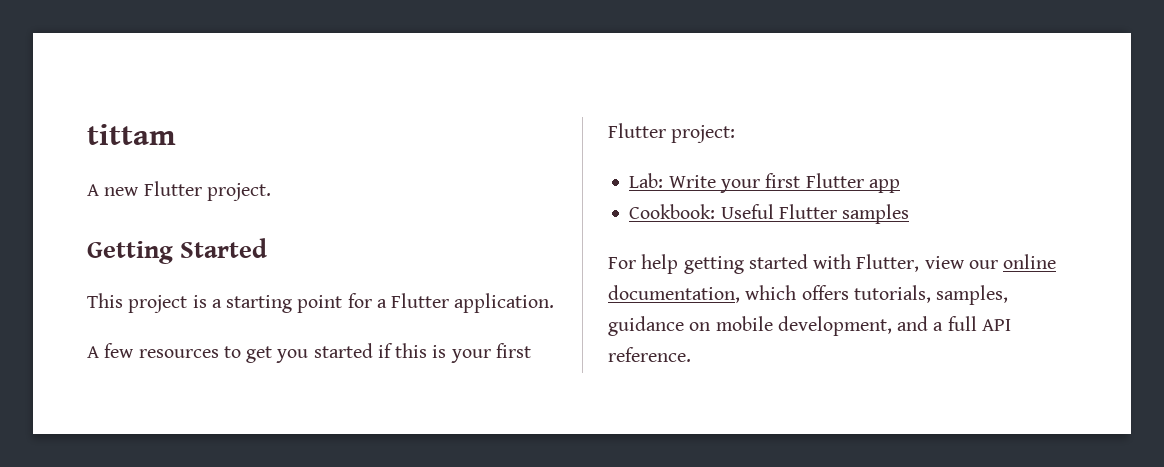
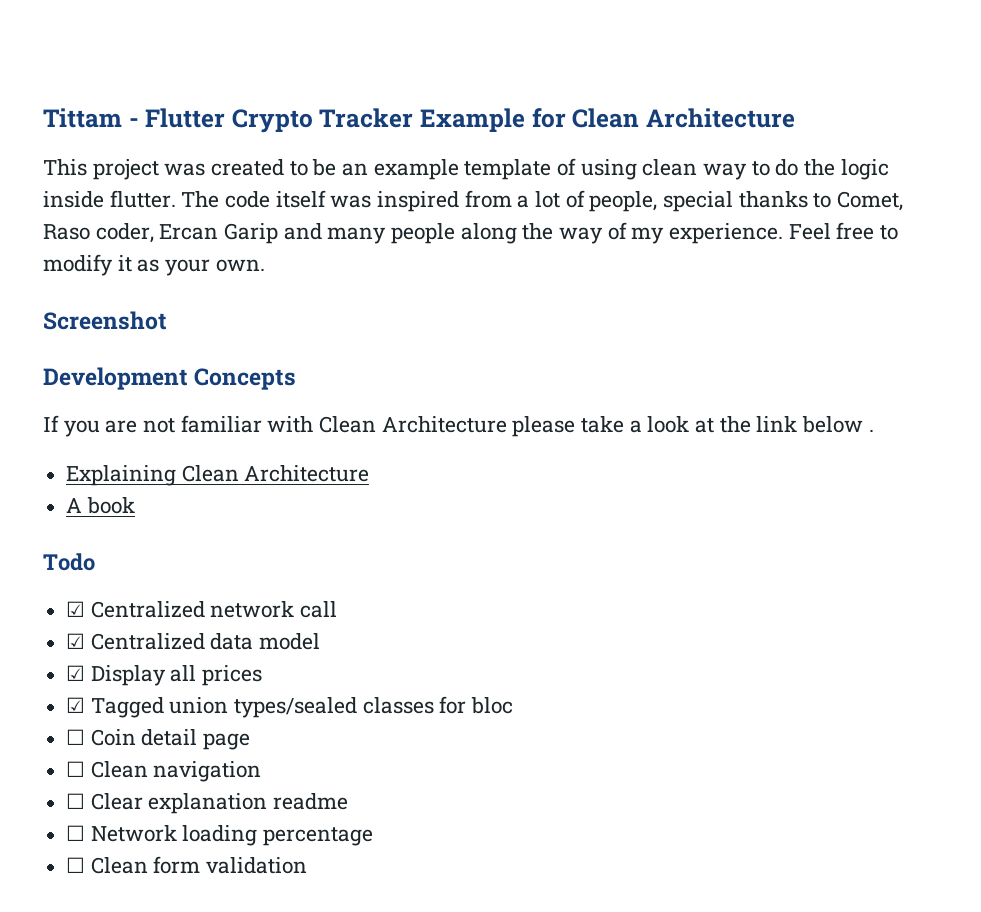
[87,124,176,145] [87,181,271,201] [87,238,268,264] [87,293,555,313] [87,343,531,363] [608,123,736,143] [629,173,900,193] [629,204,910,224] [608,254,1057,274] [608,285,1009,305] [608,316,1011,336] [608,347,691,362] tittam // A new Flutter project. // Getting Started // This project is a starting point for a Flutter application. // A few resources to get you started if this is your first Flutter project: // Lab: Write your first Flutter app // Cookbook: Useful Flutter samples // For help getting started with Flutter, view our online documentation, which offers tutorials, samples, guidance on mobile development, and a full API reference. -> [43,108,795,133] [43,158,889,180] [43,190,904,212] [43,222,899,244] [43,254,265,276] [43,311,167,330] [43,367,297,390] [43,415,874,437] [66,465,370,486] [66,497,135,514] [43,553,95,571] [66,601,338,618] [66,633,321,650] [66,665,263,686] [66,696,514,718] [66,729,251,750] [66,761,262,782] [66,793,349,814] [66,825,374,846] [66,856,308,874] Tittam - Flutter Crypto Tracker Example for Clean Architecture // This project was created to be an example template of using clean way to do the logic inside flutter. The code itself was inspired from a lot of people, special thanks to Comet, Raso coder, Ercan Garip and many people along the way of my experience. Feel free to modify it as your own. // Screenshot // Development Concepts // If you are not familiar with Clean Architecture please take a look at the link below . // Explaining Clean Architecture // A book // Todo // ☑ Centralized network call // ☑ Centralized data model // ☑ Display all prices // ☑ Tagged union types/sealed classes for bloc // ☐ Coin detail page // ☐ Clean navigation // ☐ Clear explanation readme // ☐ Network loading percentage // ☐ Clean form validation

